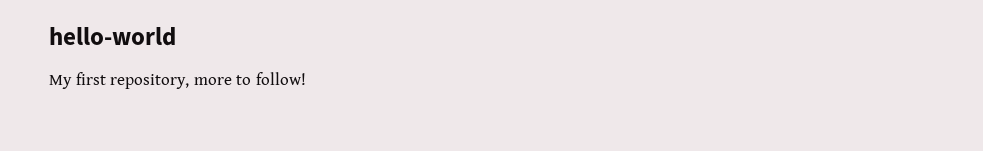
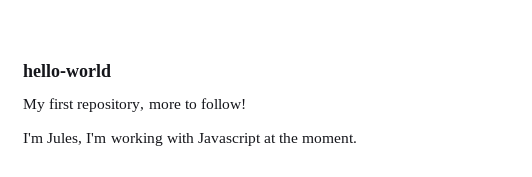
(306, 78) none -> [23,133,358,146] // I'm Jules, I'm working with Javascript at the moment.

